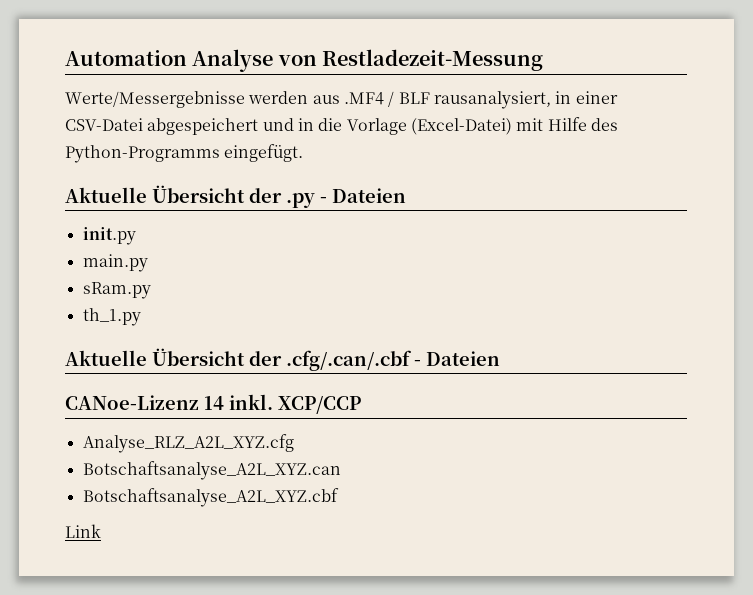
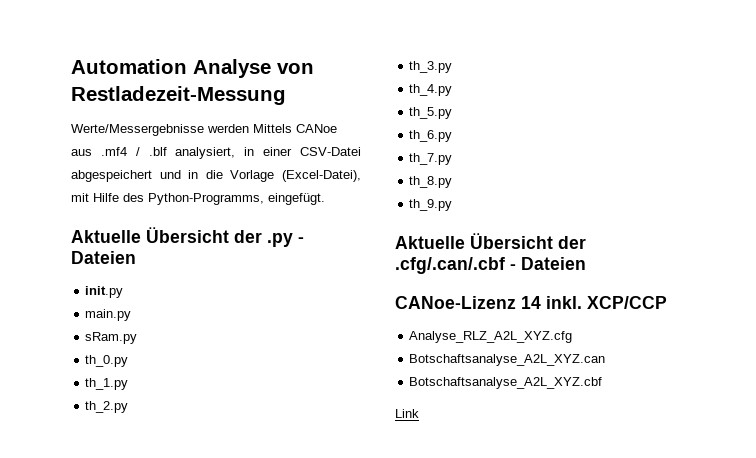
[312,91,551,109] aus .MF4 / BLF rausanalysiert, -> [253,124,337,133] [71,147,236,159] Mittels CANoe aus .mf4 / .blf analysiert,
[410,118,512,135] (Excel-Datei) -> [282,170,361,182] (Excel-Datei),
[65,145,220,163] Python-Programms -> [148,193,264,205] Python-Programms,
(151, 290) none -> [85,355,129,367] // th_0.py
(141, 317) none -> [85,401,129,413] [409,61,453,73] [409,84,453,96] [409,107,453,119] [409,130,453,142] [409,153,453,165] [409,176,453,188] [409,199,453,211] // th_2.py // th_3.py // th_4.py // th_5.py // th_6.py // th_7.py // th_8.py // th_9.py

